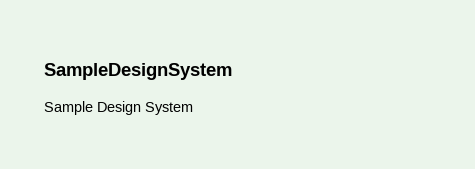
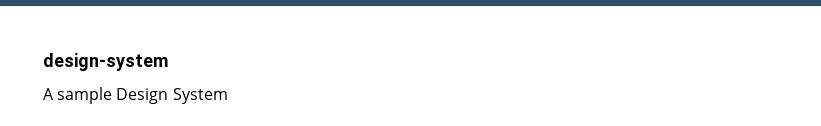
[44,63,232,80] [44,101,93,115] SampleDesignSystem // Sample -> [43,53,168,71] [43,87,113,104] design-system // A sample

